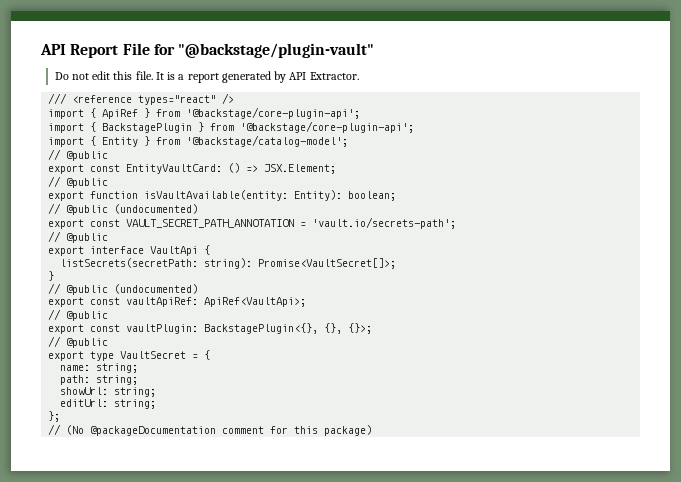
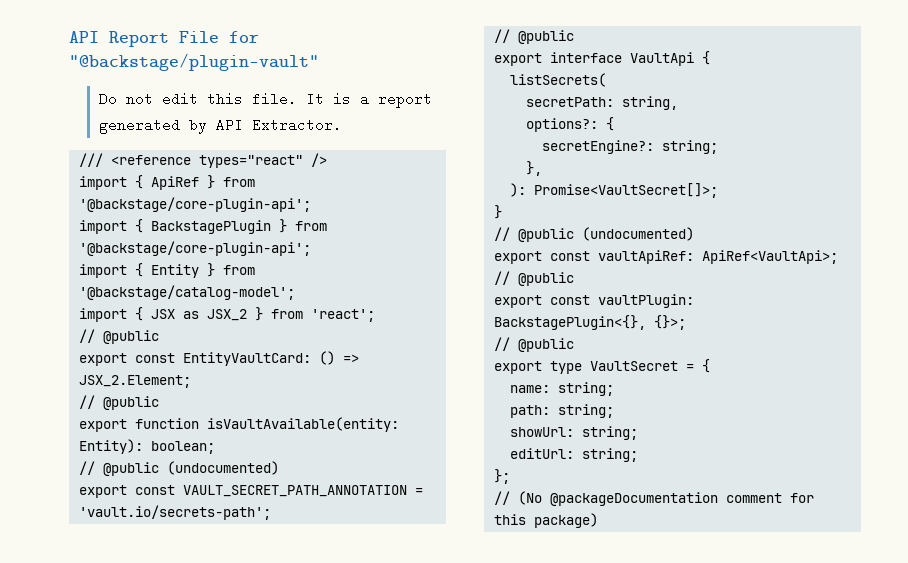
(349, 141) none -> [79,307,376,322] // import { JSX as JSX_2 } from 'react';
[264,164,337,174] JSX.Element; -> [79,375,192,388] JSX_2.Element;
[60,258,253,269] listSecrets(secretPath: string): -> [510,73,607,87] [526,96,679,110] [526,117,615,132] [542,140,719,154] [526,161,543,176] [510,183,527,197] listSecrets( // secretPath: string, // options?: { // secretEngine?: string; // }, // ):
[324,323,343,334] {}, -> (647, 322) none

